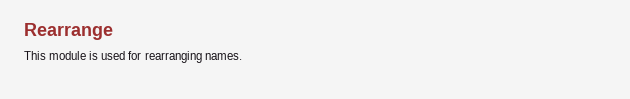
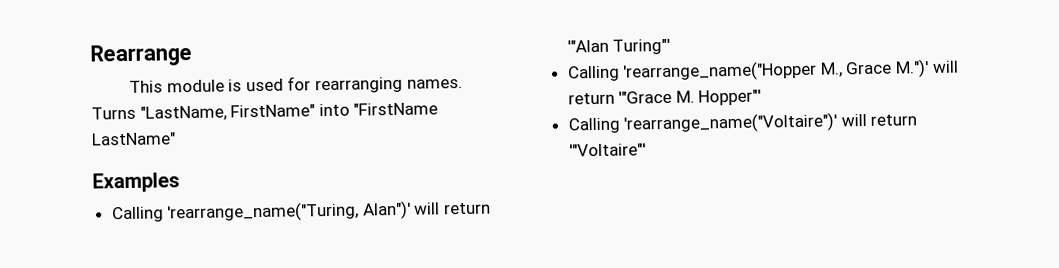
(242, 56) none -> [91,102,439,122] [91,132,176,146] [92,172,180,193] [111,200,492,223] [566,38,671,55] [567,59,959,82] [567,89,762,106] [567,112,918,134] [568,143,646,157] Turns "LastName, FirstName" into "FirstName LastName" // Examples // Calling 'rearrange_name("Turing, Alan")' will return '"Alan Turing"' // Calling 'rearrange_name("Hopper M., Grace M.")' will return '"Grace M. Hopper"' // Calling 'rearrange_name("Voltaire")' will return '"Voltaire"'

